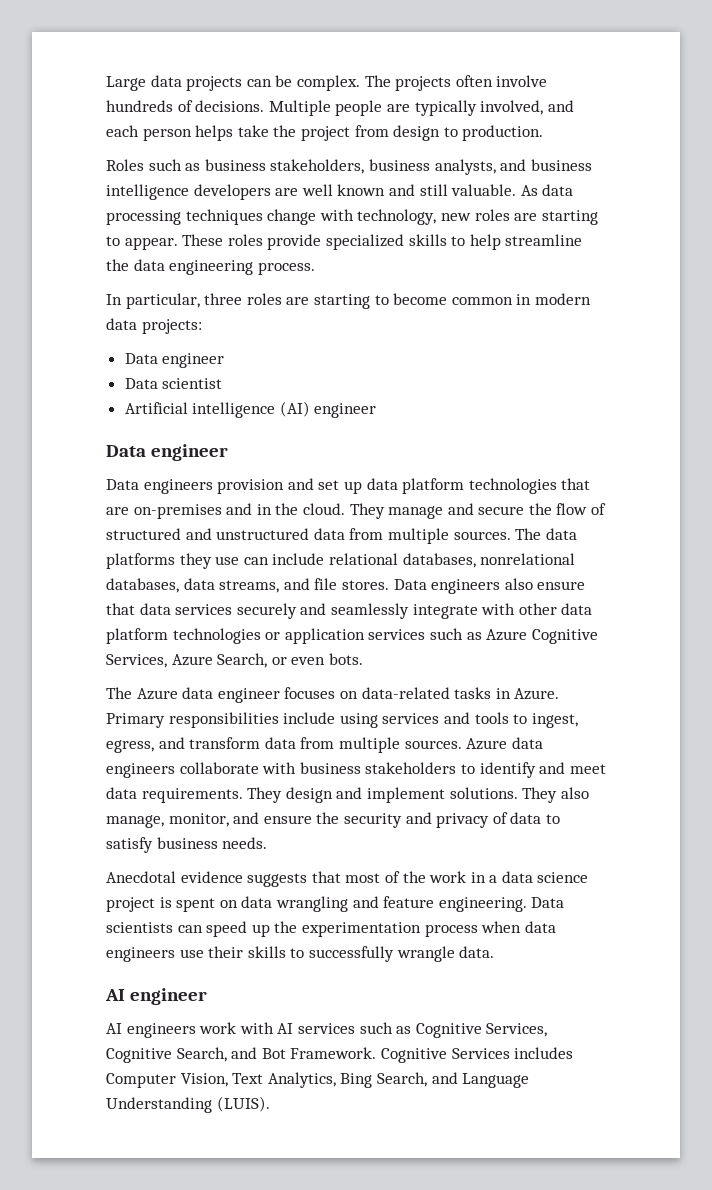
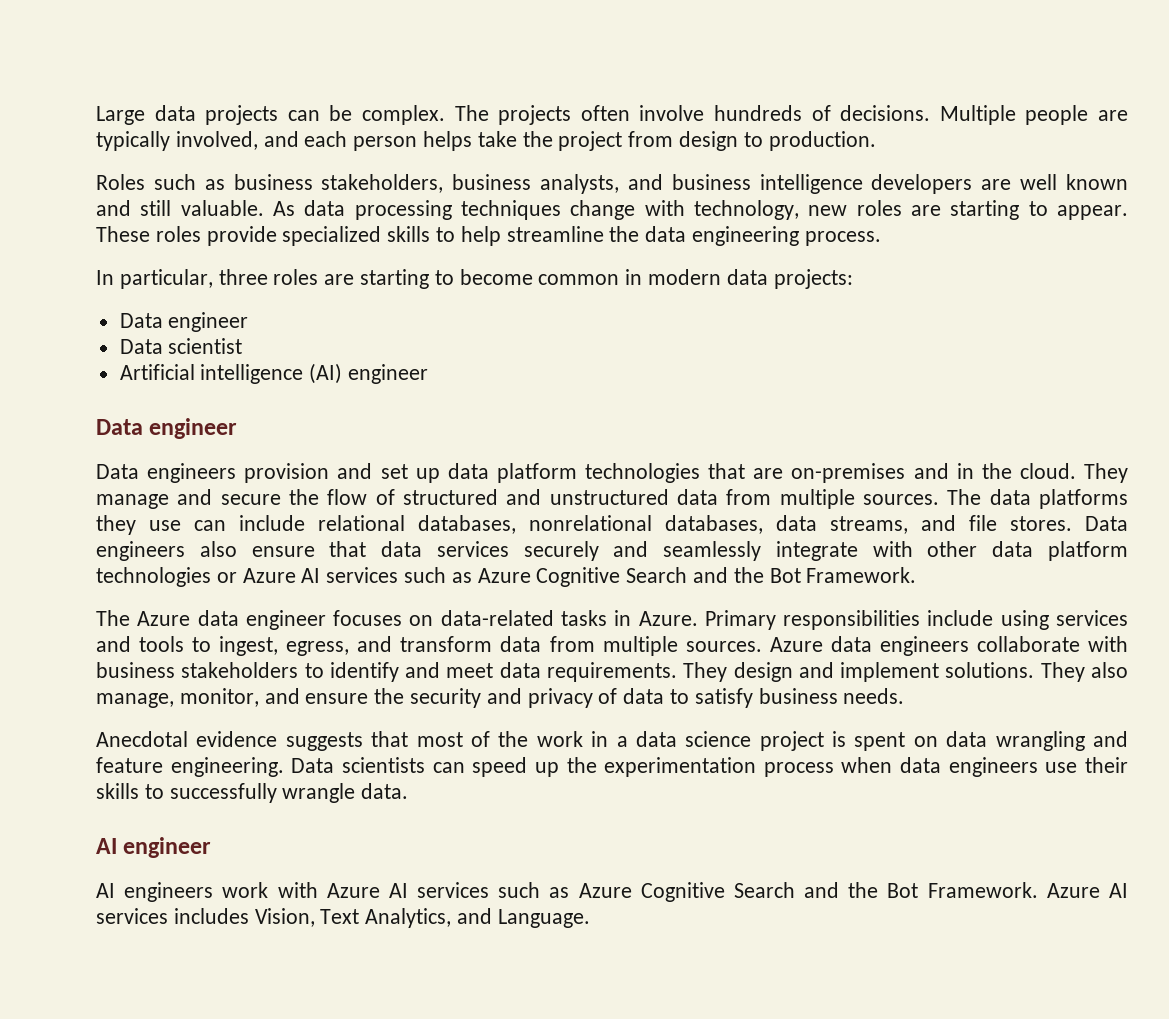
[284,628,598,644] [106,653,363,668] application services such as Azure Cognitive Services, Azure Search, or even bots. -> [242,567,917,587] Azure AI services such as Azure Cognitive Search and the Bot Framework.
[277,1022,548,1038] [106,1047,574,1063] [106,1072,530,1088] [106,1096,270,1113] AI services such as Cognitive Services, Cognitive Search, and Bot Framework. Cognitive Services includes Computer Vision, Text Analytics, Bing Search, and Language Understanding (LUIS). -> [326,882,1128,902] [96,908,590,928] Azure AI services such as Azure Cognitive Search and the Bot Framework. Azure AI services includes Vision, Text Analytics, and Language.

